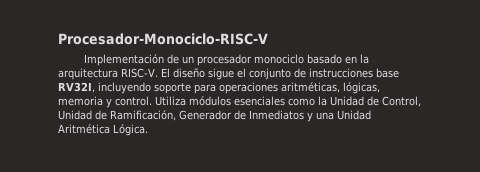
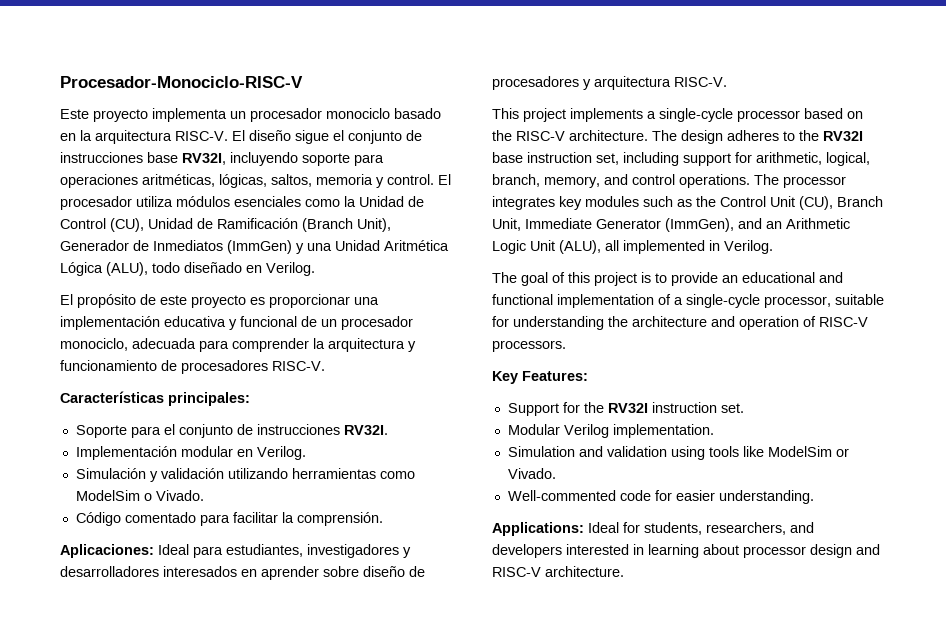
[84,54,180,66] Implementación de -> [60,108,227,122] Este proyecto implementa
(380, 88) none -> [271,174,312,187] saltos,
[155,96,186,106] Utiliza -> [438,174,451,185] [60,196,173,210] El procesador utiliza
[382,96,421,107] [58,110,176,121] Control, Unidad de Ramificación, -> [60,218,391,232] Control (CU), Unidad de Ramificación (Branch Unit),
(304, 115) none -> [227,240,292,254] (ImmGen)
[113,124,148,136] Lógica. -> [60,262,315,276] [60,294,379,308] [60,316,413,330] [60,338,416,352] [60,360,325,374] [60,391,250,406] [75,424,388,438] [75,446,306,460] [75,468,415,482] [75,490,204,501] [75,512,383,526] [60,544,411,558] [60,566,425,580] [492,76,727,90] [492,108,863,122] [492,130,863,144] [492,152,870,166] [492,174,846,188] [492,196,883,210] [492,218,850,232] [492,240,773,254] [492,272,843,286] [492,294,884,308] [492,316,868,330] [492,340,566,352] [492,371,588,384] [507,402,744,416] [507,424,714,438] [507,446,849,460] [507,468,556,479] [507,490,814,504] [492,522,814,536] [492,544,880,558] [492,566,624,577] Lógica (ALU), todo diseñado en Verilog. // El propósito de este proyecto es proporcionar una implementación educativa y funcional de un procesador monociclo, adecuada para comprender la arquitectura y funcionamiento de procesadores RISC-V. // Características principales: // Soporte para el conjunto de instrucciones RV32I. // Implementación modular en Verilog. // Simulación y validación utilizando herramientas como ModelSim o Vivado. // Código comentado para facilitar la comprensión. // Aplicaciones: Ideal para estudiantes, investigadores y desarrolladores interesados en aprender sobre diseño de procesadores y arquitectura RISC-V. // This project implements a single-cycle processor based on the RISC-V architecture. The design adheres to the RV32I base instruction set, including support for arithmetic, logical, branch, memory, and control operations. The processor integrates key modules such as the Control Unit (CU), Branch Unit, Immediate Generator (ImmGen), and an Arithmetic Logic Unit (ALU), all implemented in Verilog. // The goal of this project is to provide an educational and functional implementation of a single-cycle processor, suitable for understanding the architecture and operation of RISC-V processors. // Key Features: // Support for the RV32I instruction set. // Modular Verilog implementation. // Simulation and validation using tools like ModelSim or Vivado. // Well-commented code for easier understanding. // Applications: Ideal for students, researchers, and developers interested in learning about processor design and RISC-V architecture.

